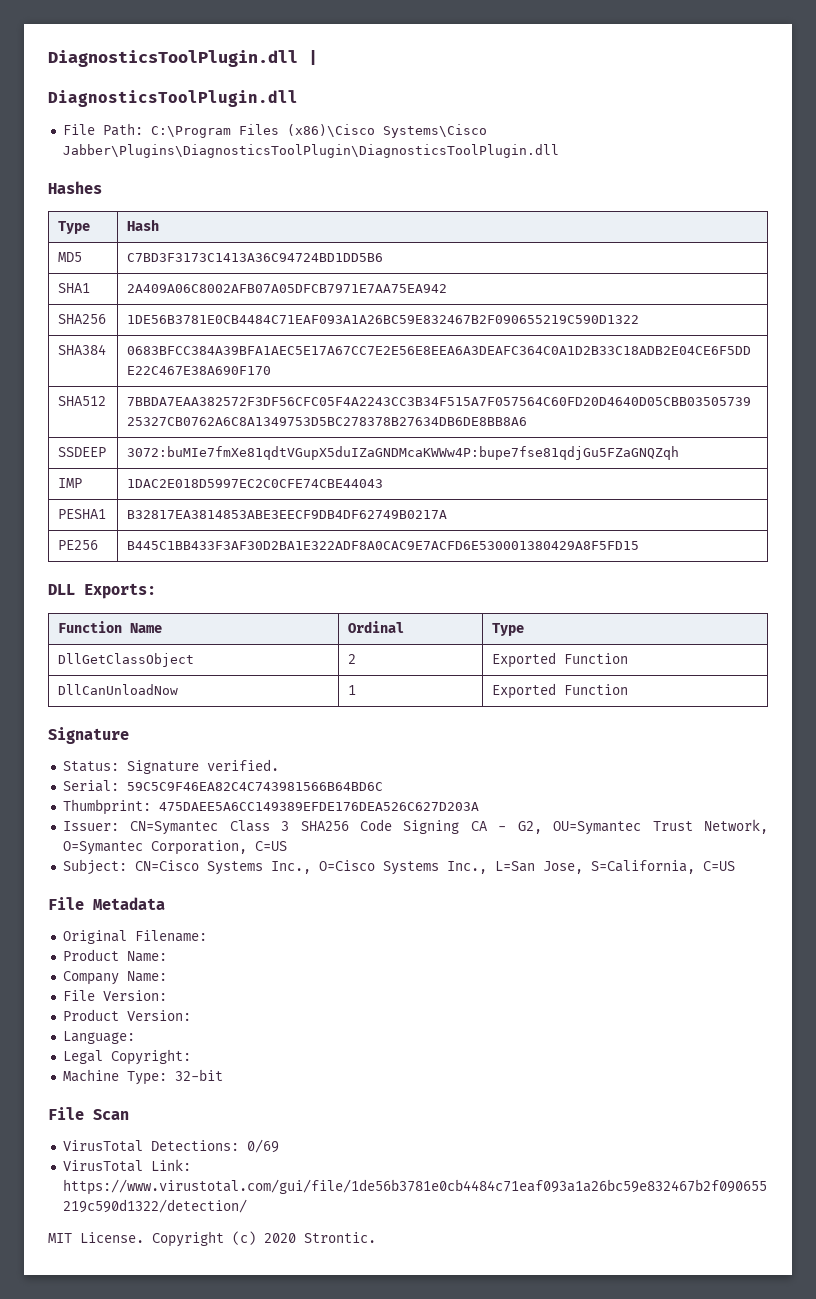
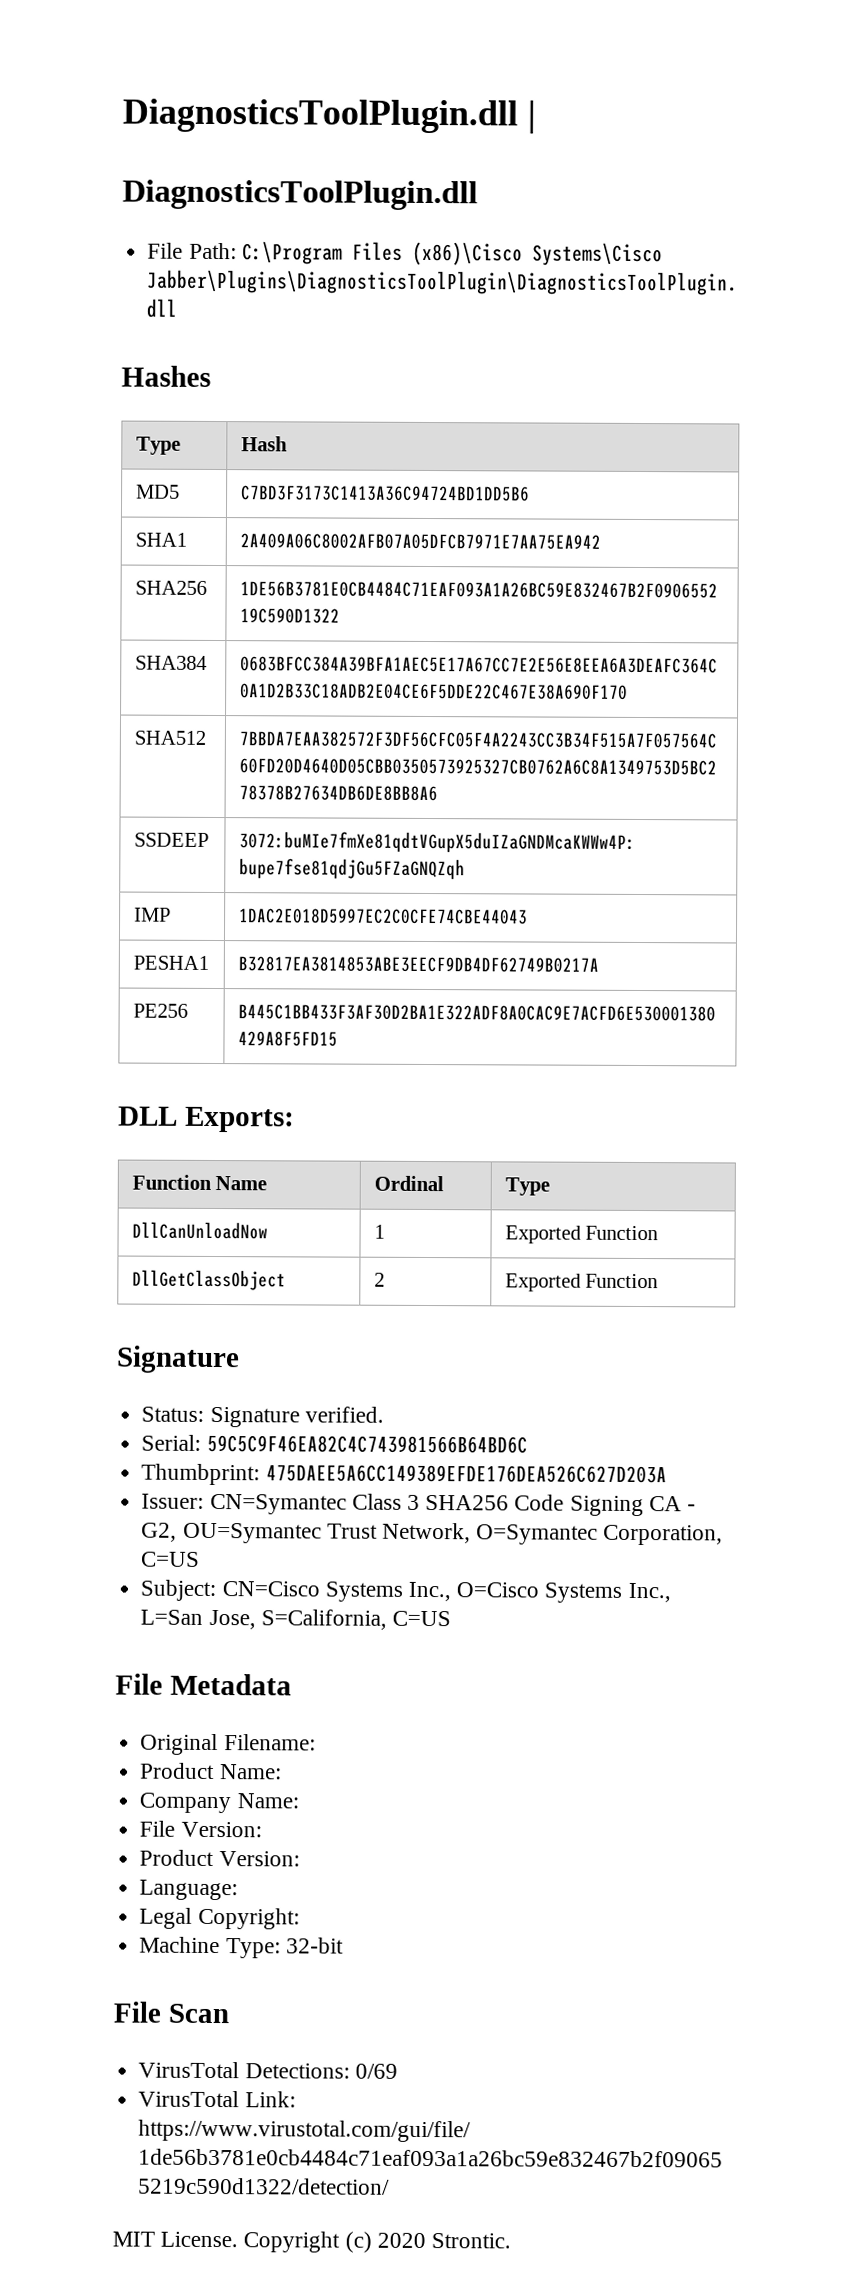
[58,653,195,667] [348,654,357,664] [492,652,629,668] [58,684,179,695] [348,685,357,695] DllGetClassObject | 2 | Exported Function // DllCanUnloadNow | 1 -> [131,1221,268,1240] [373,1224,385,1239] [504,1225,659,1244] [131,1269,286,1291] [373,1272,385,1287] DllCanUnloadNow | 1 | Exported Function // DllGetClassObject | 2

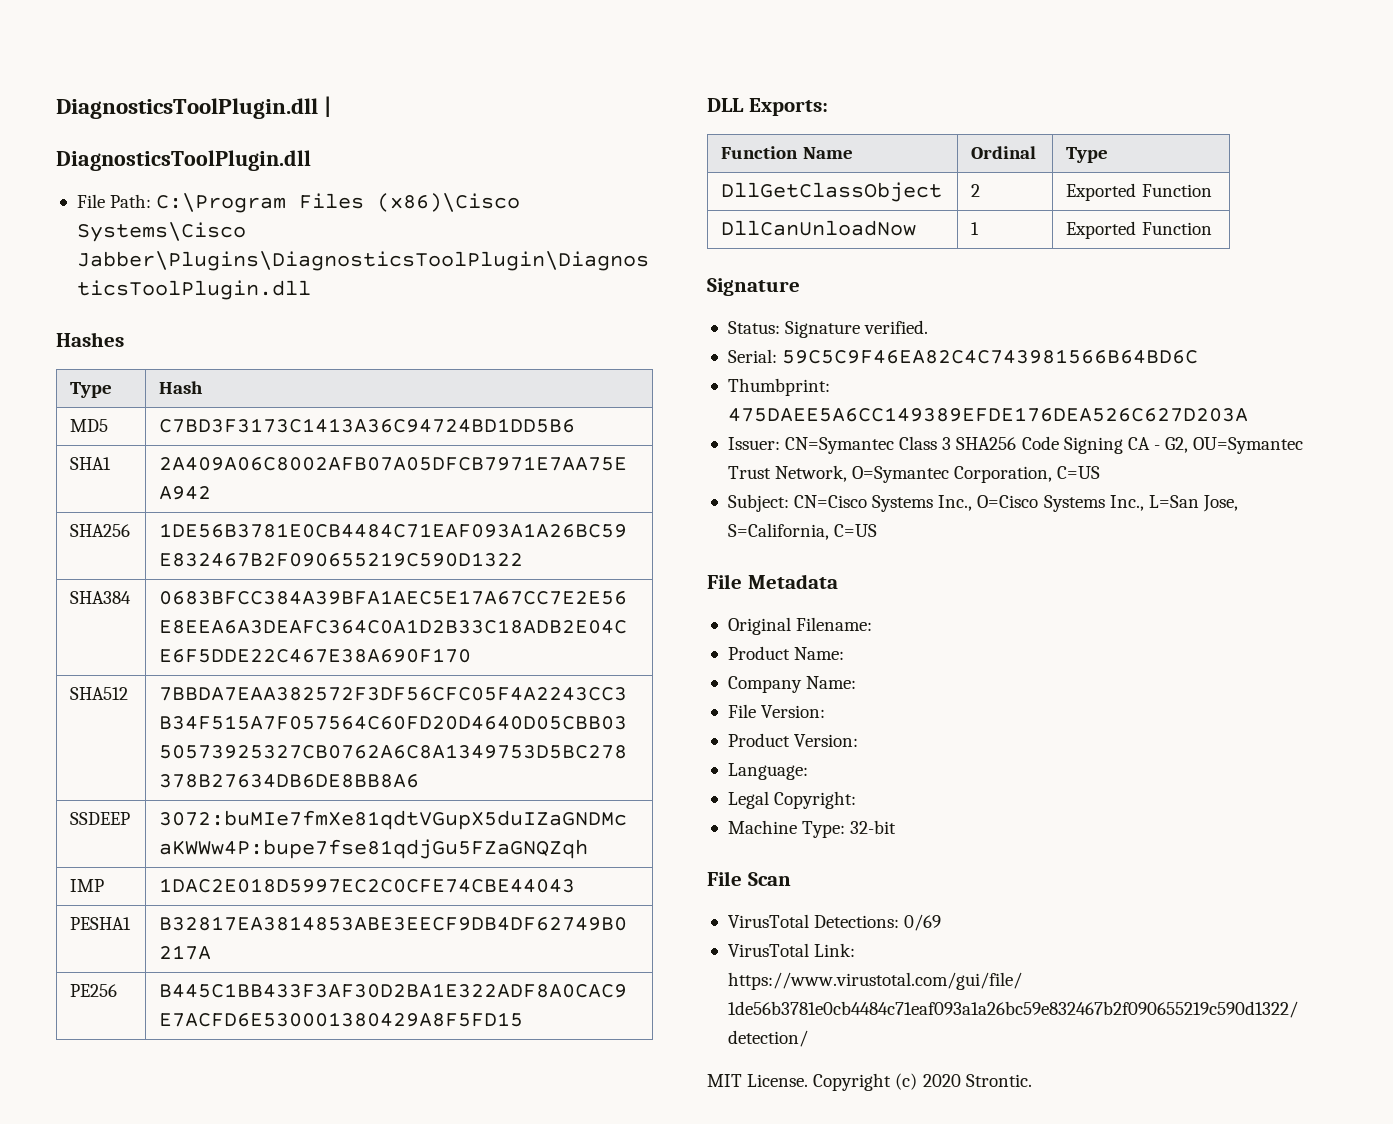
[131,1221,268,1240] [373,1224,385,1239] [504,1225,659,1244] [131,1269,286,1291] [373,1272,385,1287] DllCanUnloadNow | 1 | Exported Function // DllGetClassObject | 2 -> [721,182,943,202] [971,184,981,197] [1066,183,1212,201] [721,220,917,236] [971,222,980,235] DllGetClassObject | 2 | Exported Function // DllCanUnloadNow | 1

